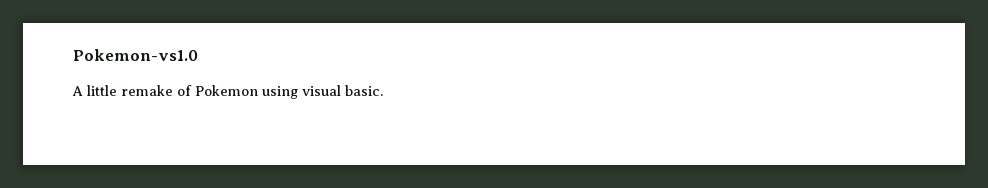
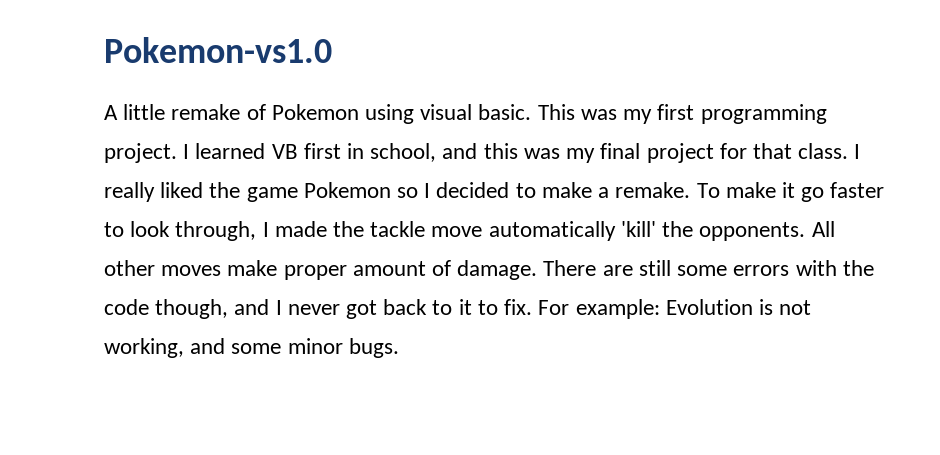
(383, 90) none -> [537,104,827,124] [104,143,861,163] [104,182,885,202] [104,221,835,241] [104,260,874,280] [104,299,812,319] [104,338,399,358] This was my first programming project. I learned VB first in school, and this was my final project for that class. I really liked the game Pokemon so I decided to make a remake. To make it go faster to look through, I made the tackle move automatically 'kill' the opponents. All other moves make proper amount of damage. There are still some errors with the code though, and I never got back to it to fix. For example: Evolution is not working, and some minor bugs.

